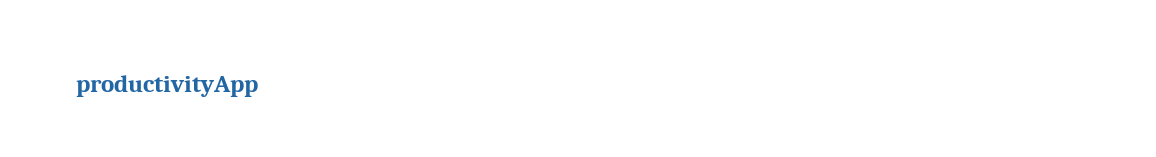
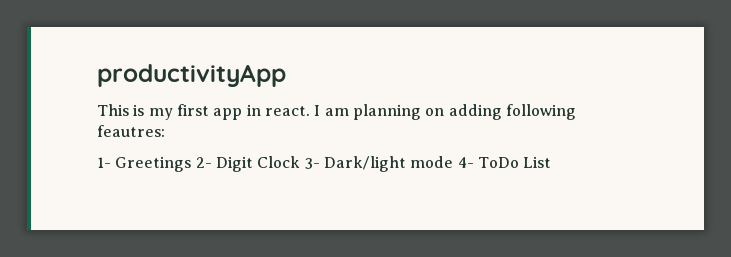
(258, 86) none -> [97,104,576,120] [97,125,165,137] [97,156,552,172] // This is my first app in react. I am planning on adding following feautres: // 1- Greetings 2- Digit Clock 3- Dark/light mode 4- ToDo List

